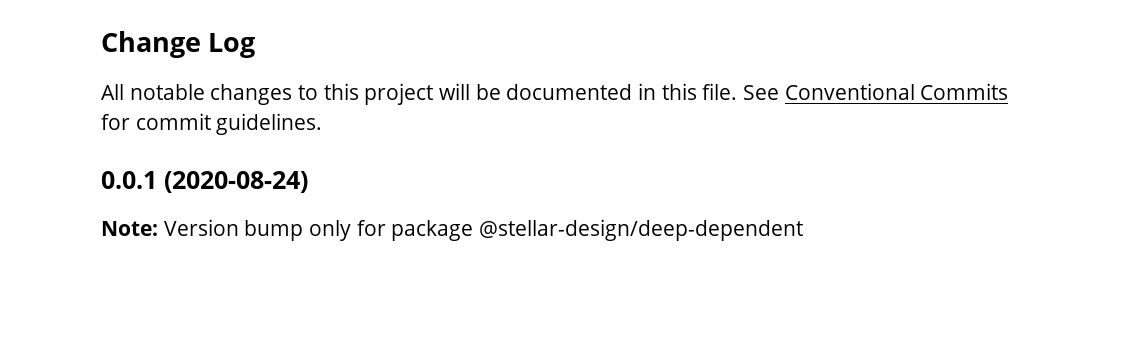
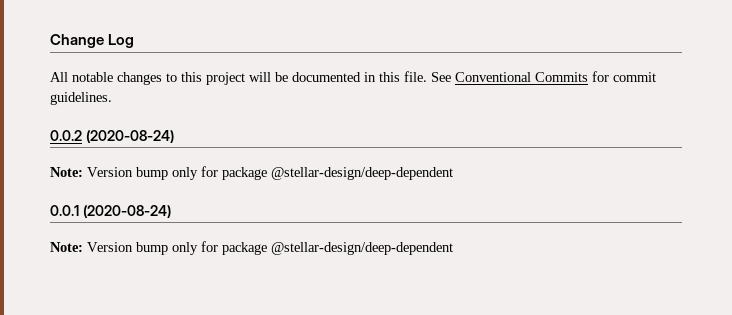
(323, 124) none -> [50,130,174,143] [50,166,453,180] // 0.0.2 (2020-08-24) // Note: Version bump only for package @stellar-design/deep-dependent

